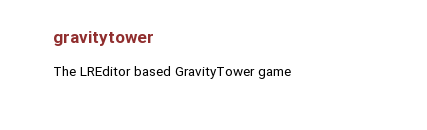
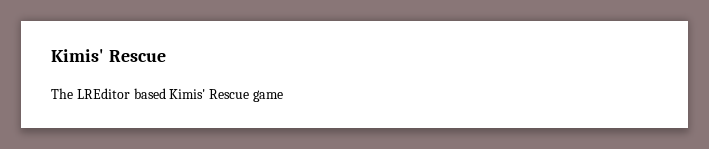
[53,31,154,46] gravitytower -> [51,49,166,62] Kimis' Rescue
[175,67,255,79] GravityTower -> [169,89,250,99] Kimis' Rescue

